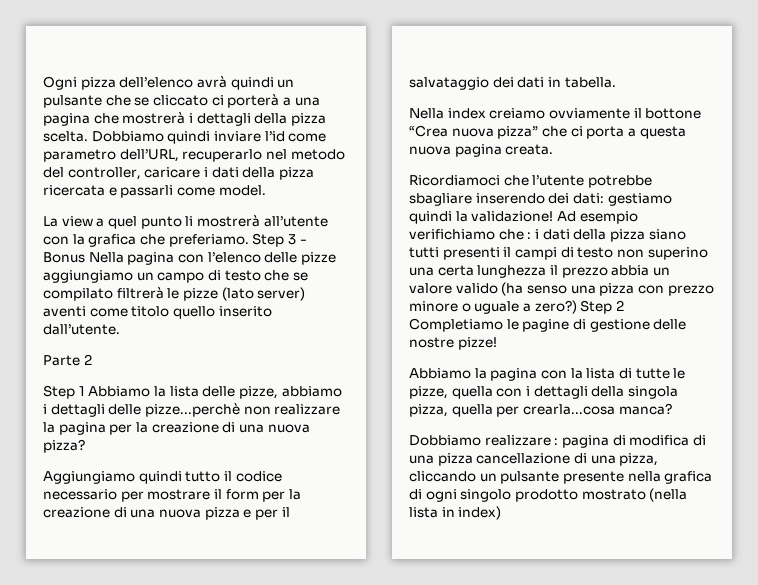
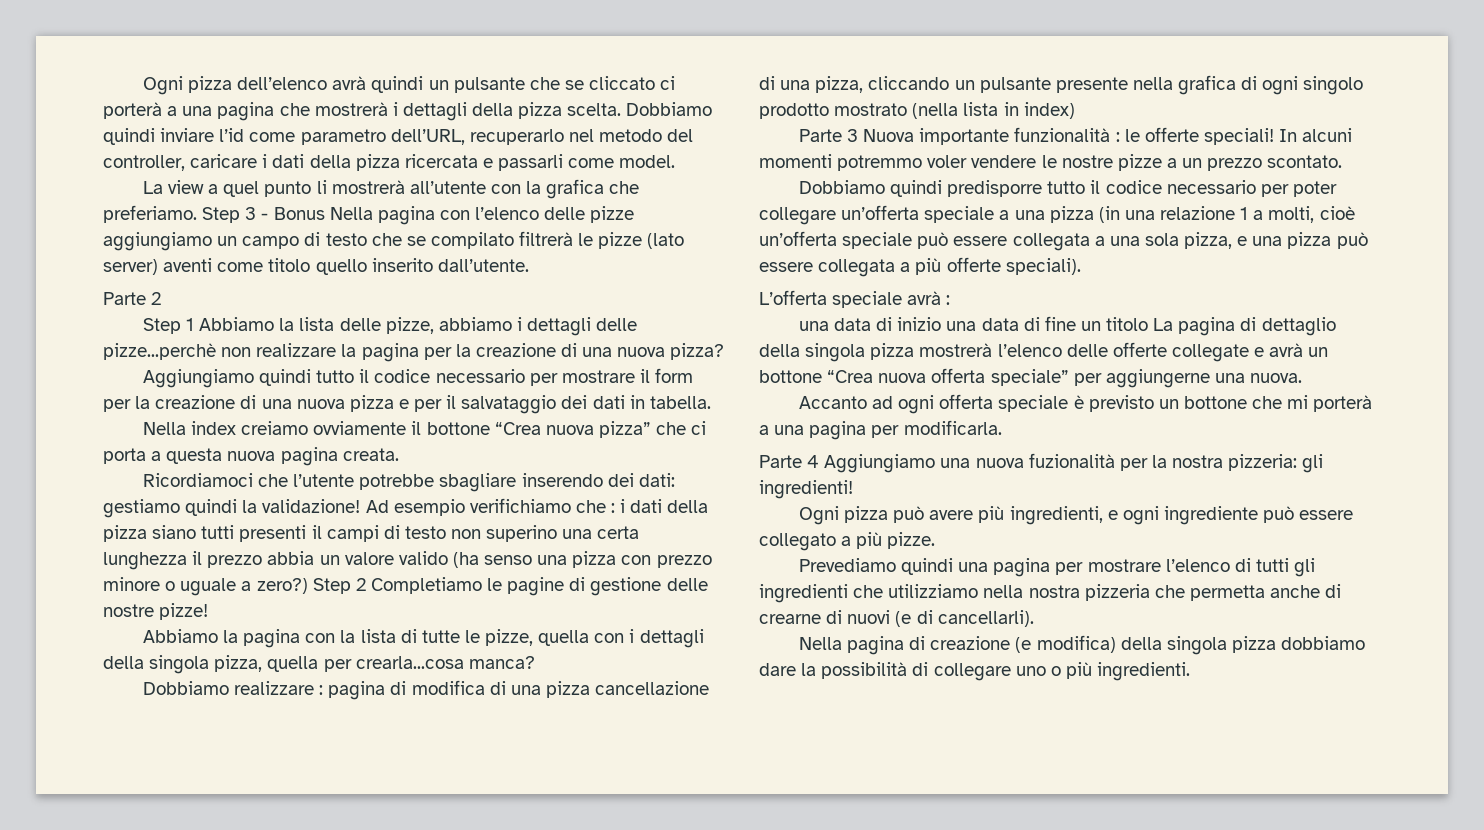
(502, 513) none -> [798,127,1353,145] [759,154,1343,171] [798,180,1337,197] [759,205,1355,225] [759,231,1368,251] [759,257,1081,277] [759,290,951,308] [798,316,1336,336] [759,342,1329,362] [759,368,1303,388] [798,394,1373,414] [759,420,1002,440] [759,453,1324,473] [759,480,853,499] [798,506,1354,525] [759,532,936,551] [798,558,1316,577] [759,584,1342,603] [759,610,1034,627] [798,635,1366,655] [759,662,1191,681] // Parte 3 Nuova importante funzionalità : le offerte speciali! In alcuni momenti potremmo voler vendere le nostre pizze a un prezzo scontato. // Dobbiamo quindi predisporre tutto il codice necessario per poter collegare un’offerta speciale a una pizza (in una relazione 1 a molti, cioè un’offerta speciale può essere collegata a una sola pizza, e una pizza può essere collegata a più offerte speciali). // L’offerta speciale avrà : // una data di inizio una data di fine un titolo La pagina di dettaglio della singola pizza mostrerà l’elenco delle offerte collegate e avrà un bottone “Crea nuova offerta speciale” per aggiungerne una nuova. // Accanto ad ogni offerta speciale è previsto un bottone che mi porterà a una pagina per modificarla. // Parte 4 Aggiungiamo una nuova fuzionalità per la nostra pizzeria: gli ingredienti! // Ogni pizza può avere più ingredienti, e ogni ingrediente può essere collegato a più pizze. // Prevediamo quindi una pagina per mostrare l’elenco di tutti gli ingredienti che utilizziamo nella nostra pizzeria che permetta anche di crearne di nuovi (e di cancellarli). // Nella pagina di creazione (e modifica) della singola pizza dobbiamo dare la possibilità di collegare uno o più ingredienti.

